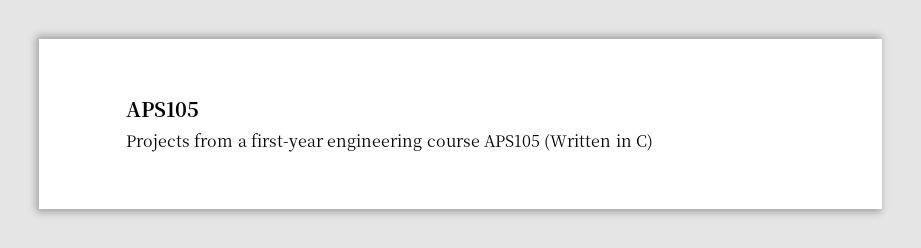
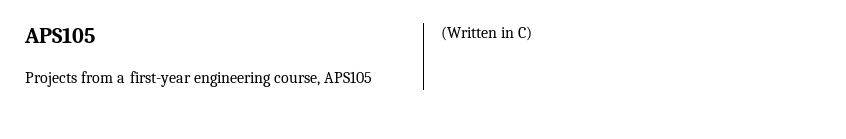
[426,138,480,147] course -> [273,74,320,86] course,

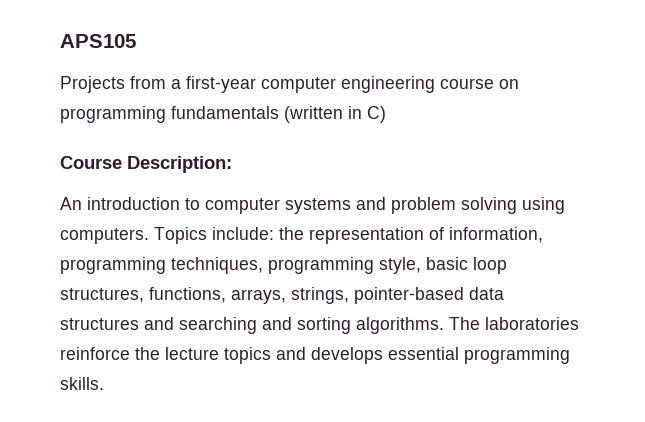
[193,71,373,87] [441,26,533,41] engineering course, APS105 (Written in C) -> [261,76,519,93] [60,106,386,123] [60,156,232,173] [60,197,565,214] [60,227,543,244] [60,257,507,274] [60,287,504,304] [60,317,579,334] [60,347,570,364] [60,377,104,390] computer engineering course on programming fundamentals (written in C) // Course Description: // An introduction to computer systems and problem solving using computers. Topics include: the representation of information, programming techniques, programming style, basic loop structures, functions, arrays, strings, pointer-based data structures and searching and sorting algorithms. The laboratories reinforce the lecture topics and develops essential programming skills.

